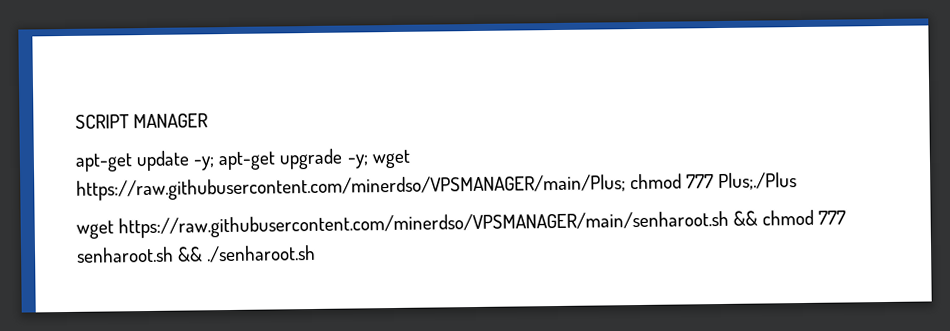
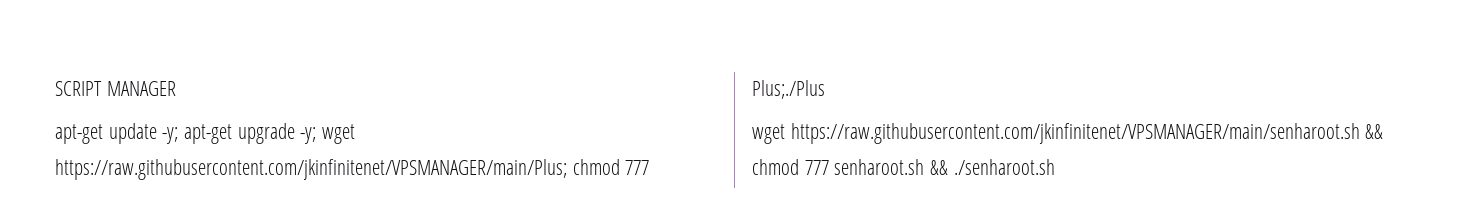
[76,174,626,201] https://raw.githubusercontent.com/minerdso/VPSMANAGER/main/Plus; -> [55,159,567,180] https://raw.githubusercontent.com/jkinfinitenet/VPSMANAGER/main/Plus;
[118,210,730,239] https://raw.githubusercontent.com/minerdso/VPSMANAGER/main/senharoot.sh -> [790,123,1360,144] https://raw.githubusercontent.com/jkinfinitenet/VPSMANAGER/main/senharoot.sh

